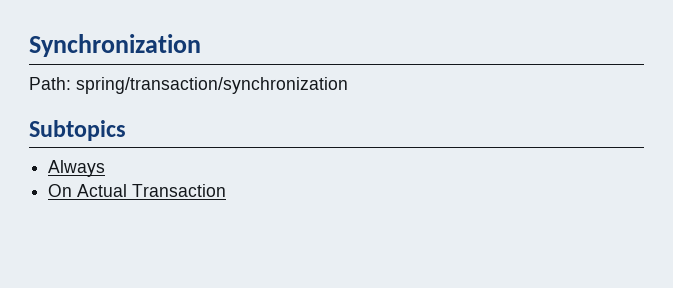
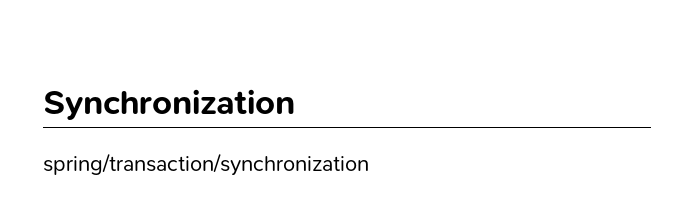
[29,77,71,90] Path: -> (295, 104) none
[29,120,126,141] [48,160,106,177] [48,184,227,197] // Subtopics // Always // On Actual Transaction -> (369, 164) none

